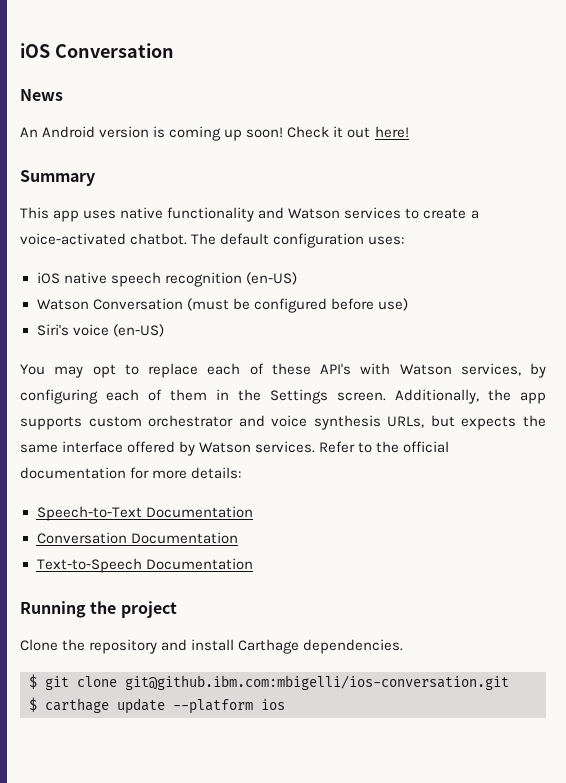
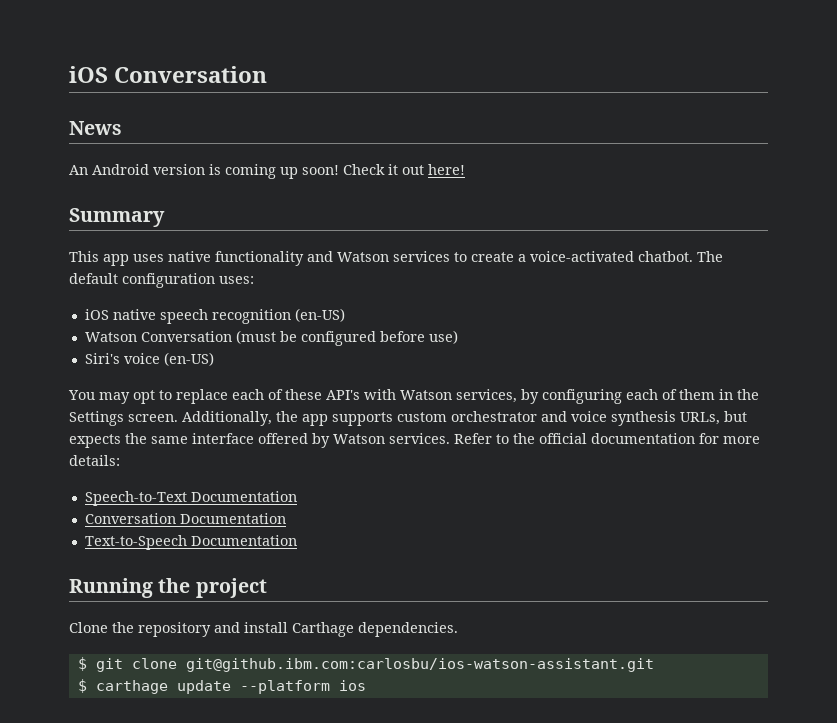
[125,675,509,690] git@github.ibm.com:mbigelli/ios-conversation.git -> [185,658,654,672] git@github.ibm.com:carlosbu/ios-watson-assistant.git

